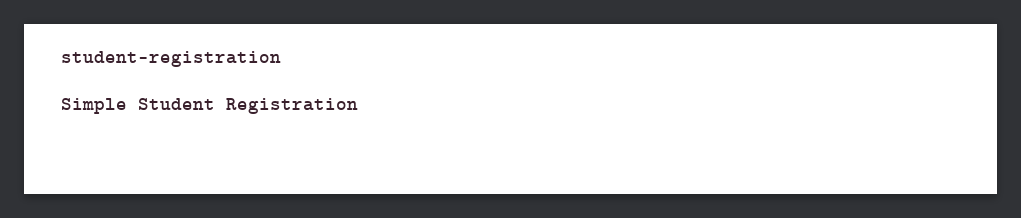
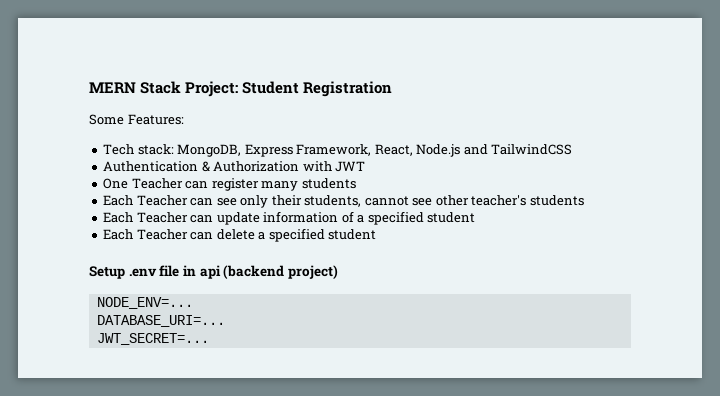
[61,51,281,67] [61,98,127,114] student-registration // Simple -> [89,81,239,97] MERN Stack Project:
(358, 106) none -> [89,114,184,125] [103,144,573,157] [103,161,366,172] [103,178,356,191] [103,195,584,208] [103,211,476,225] [103,228,377,242] [89,265,338,279] [96,297,193,309] [96,315,225,327] [96,333,209,345] // Some Features: // Tech stack: MongoDB, Express Framework, React, Node.js and TailwindCSS // Authentication & Authorization with JWT // One Teacher can register many students // Each Teacher can see only their students, cannot see other teacher's students // Each Teacher can update information of a specified student // Each Teacher can delete a specified student // Setup .env file in api (backend project) // NODE_ENV=... // DATABASE_URI=... // JWT_SECRET=...

